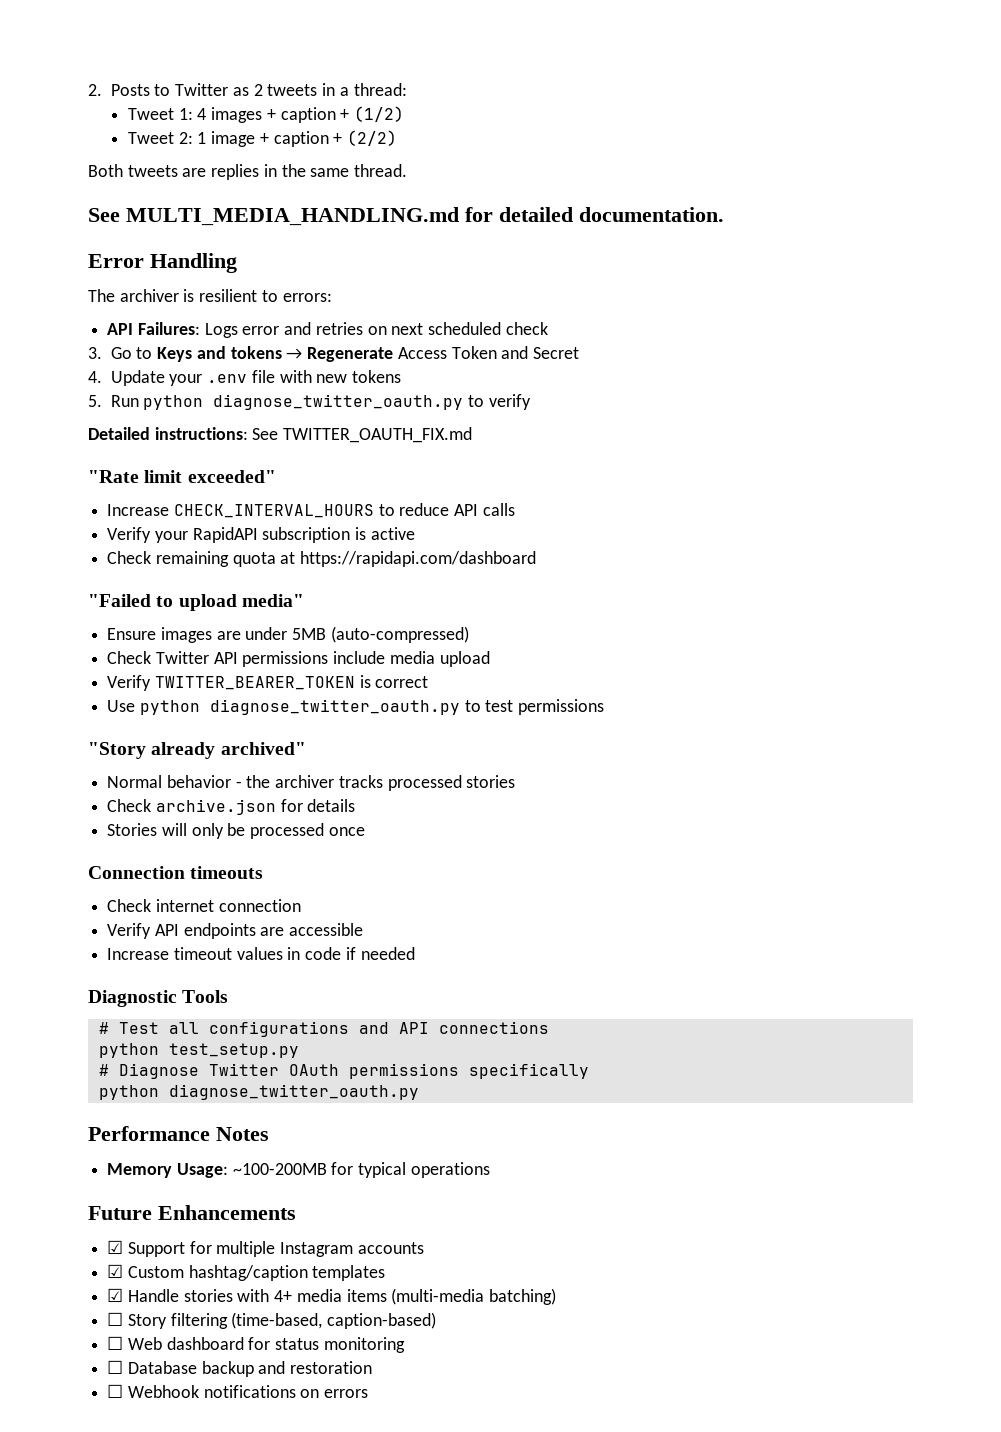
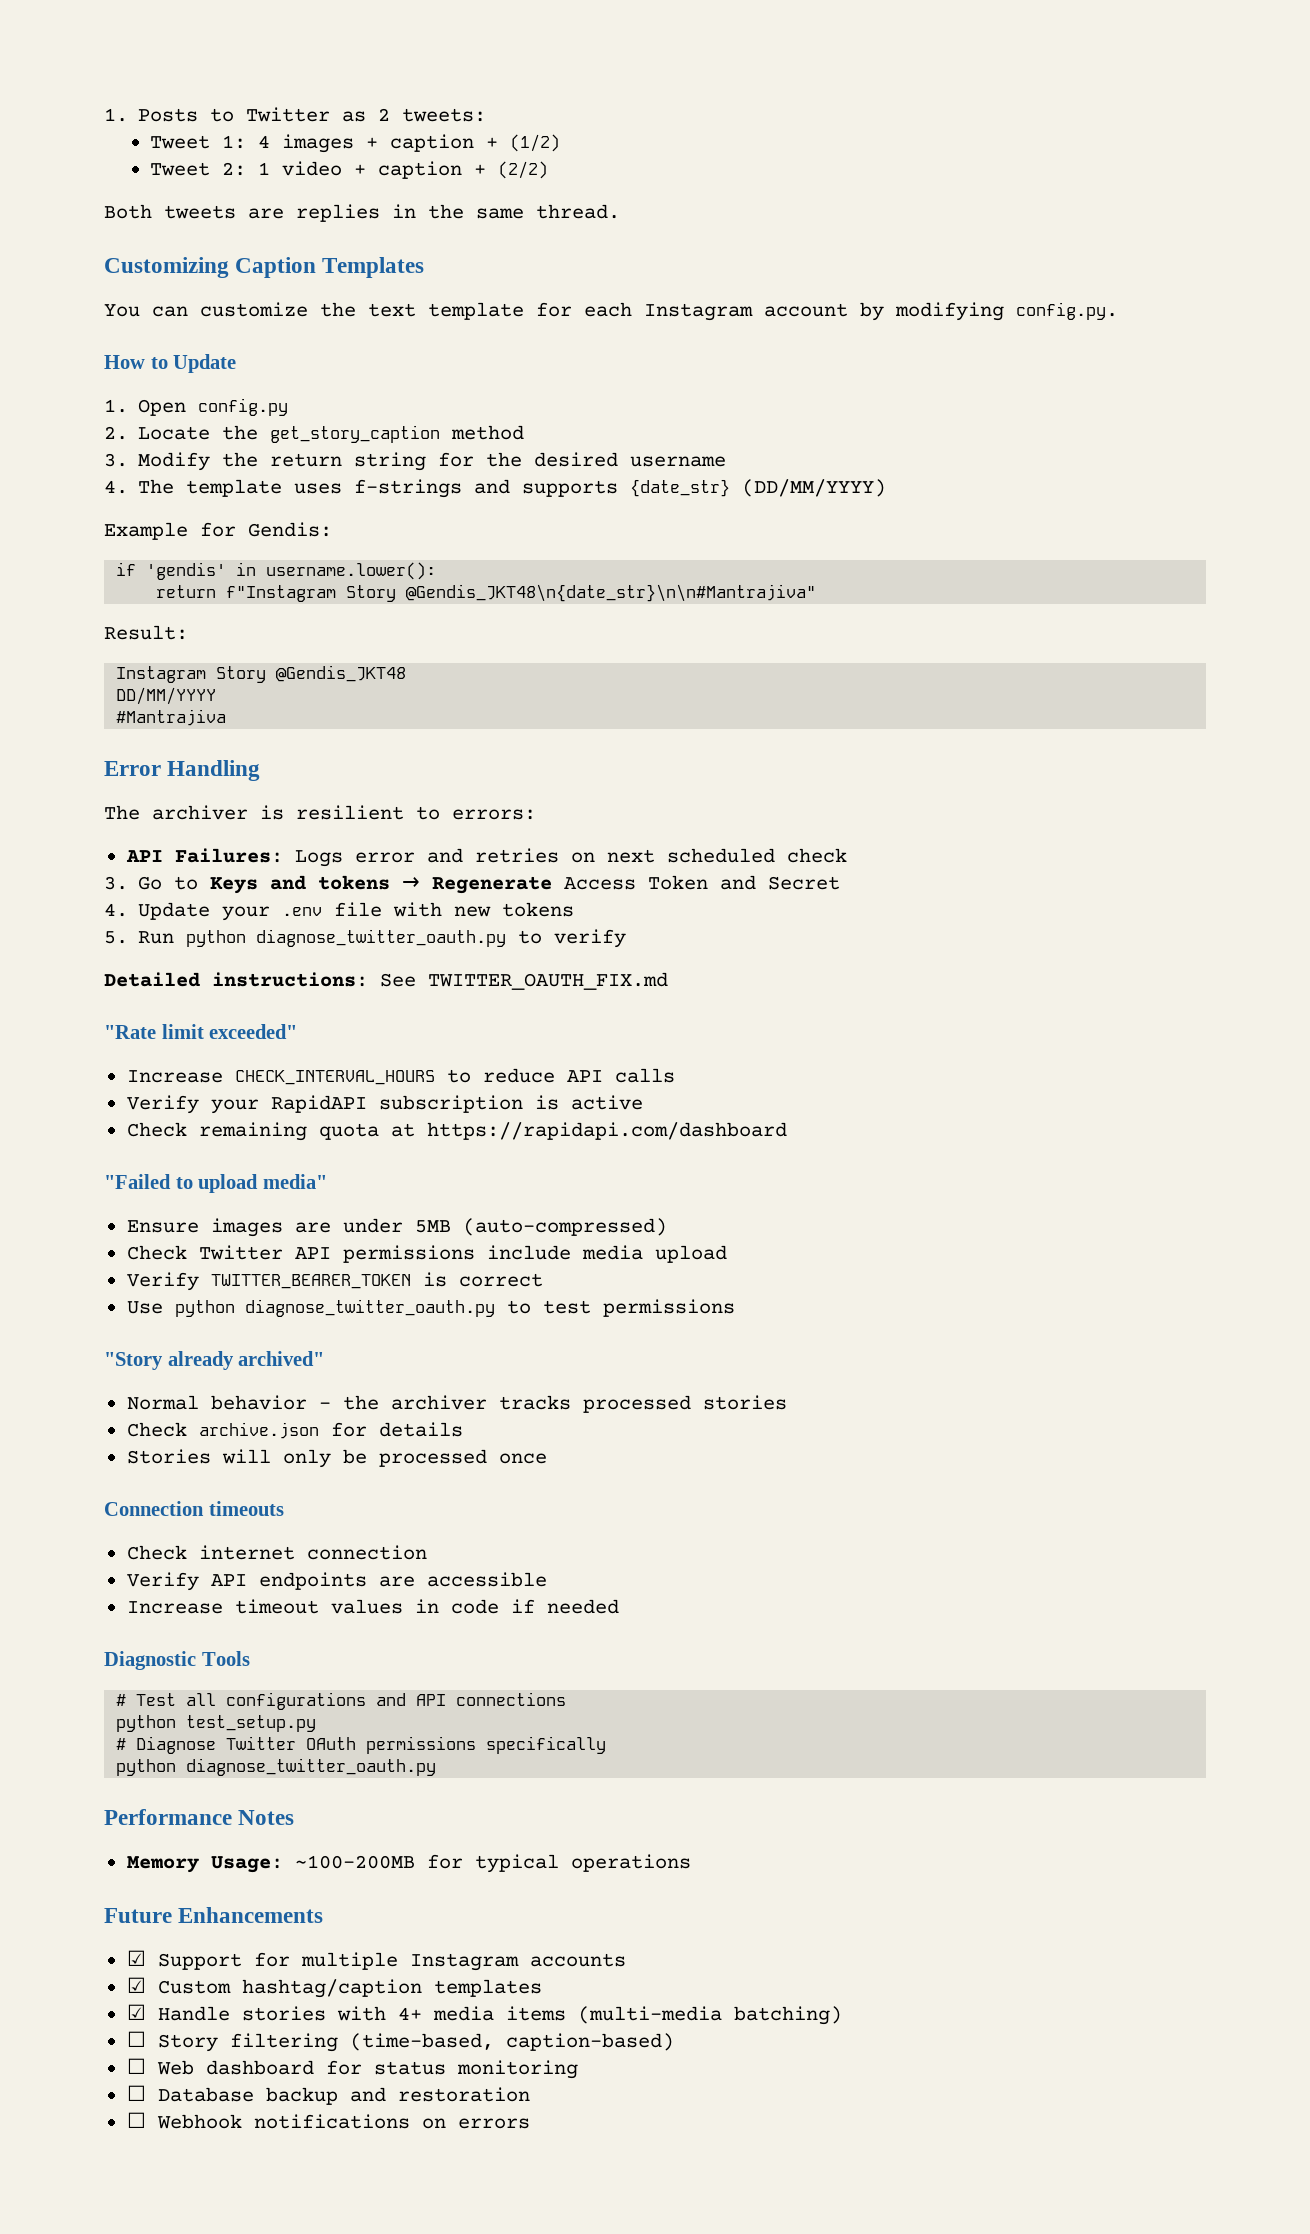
[88,84,102,96] 2. -> [104,108,128,122] 1.
[267,83,407,96] tweets in a thread: -> [402,108,487,122] tweets:
[211,131,256,147] image -> [282,161,343,176] video
[88,207,724,226] See MULTI_MEDIA_HANDLING.md for detailed documentation. -> [104,257,425,278] [104,302,1118,321] [104,354,237,373] [104,398,289,416] [104,425,525,443] [104,452,727,471] [104,479,887,498] [104,522,332,540] [116,562,437,580] [156,584,817,602] [104,625,188,640] [116,665,407,683] [116,687,217,705] [116,709,227,726] Customizing Caption Templates // You can customize the text template for each Instagram account by modifying config.py. // How to Update // 1. Open config.py // 2. Locate the get_story_caption method // 3. Modify the return string for the desired username // 4. The template uses f-strings and supports {date_str} (DD/MM/YYYY) // Example for Gendis: // if 'gendis' in username.lower(): // return f"Instagram Story @Gendis_JKT48\n{date_str}\n\n#Mantrajiva" // Result: // Instagram Story @Gendis_JKT48 // DD/MM/YYYY // #Mantrajiva

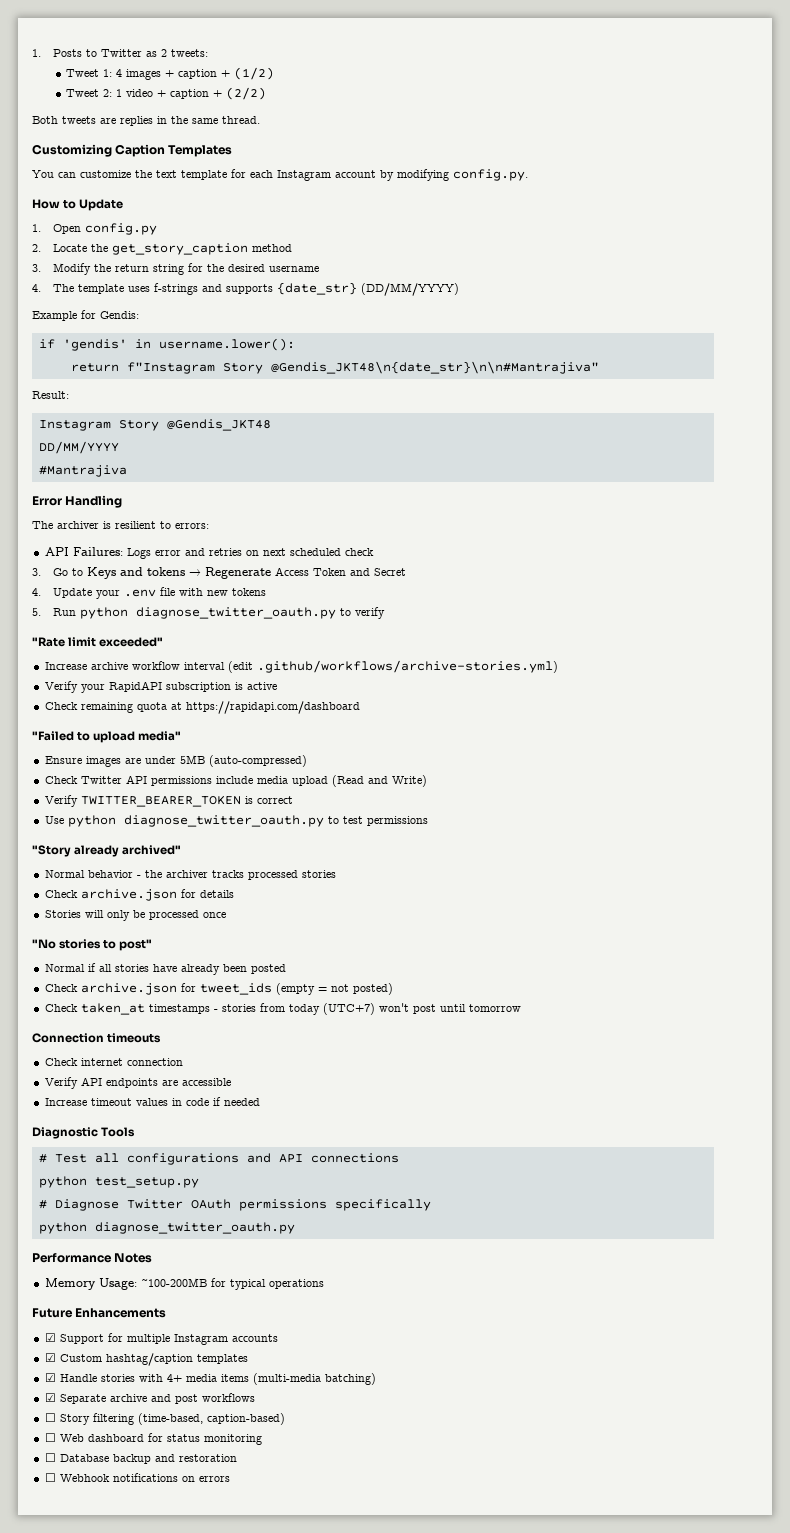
[104,972,668,990] // Detailed instructions: See TWITTER_OAUTH_FIX.md -> (386, 613) none
[234,1068,675,1085] CHECK_INTERVAL_HOURS to reduce API calls -> [90,660,558,673] archive workflow interval (edit .github/workflows/archive-stories.yml)
(727, 1254) none -> [331,775,427,787] (Read and Write)
(547, 1458) none -> [32,939,153,951] [44,963,286,975] [44,983,393,995] [44,1003,521,1015] // "No stories to post" // Normal if all stories have already been posted // Check archive.json for tweet_ids (empty = not posted) // Check taken_at timestamps - stories from today (UTC+7) won't post until tomorrow
(842, 2015) none -> [44,1393,255,1404] // ☑ Separate archive and post workflows

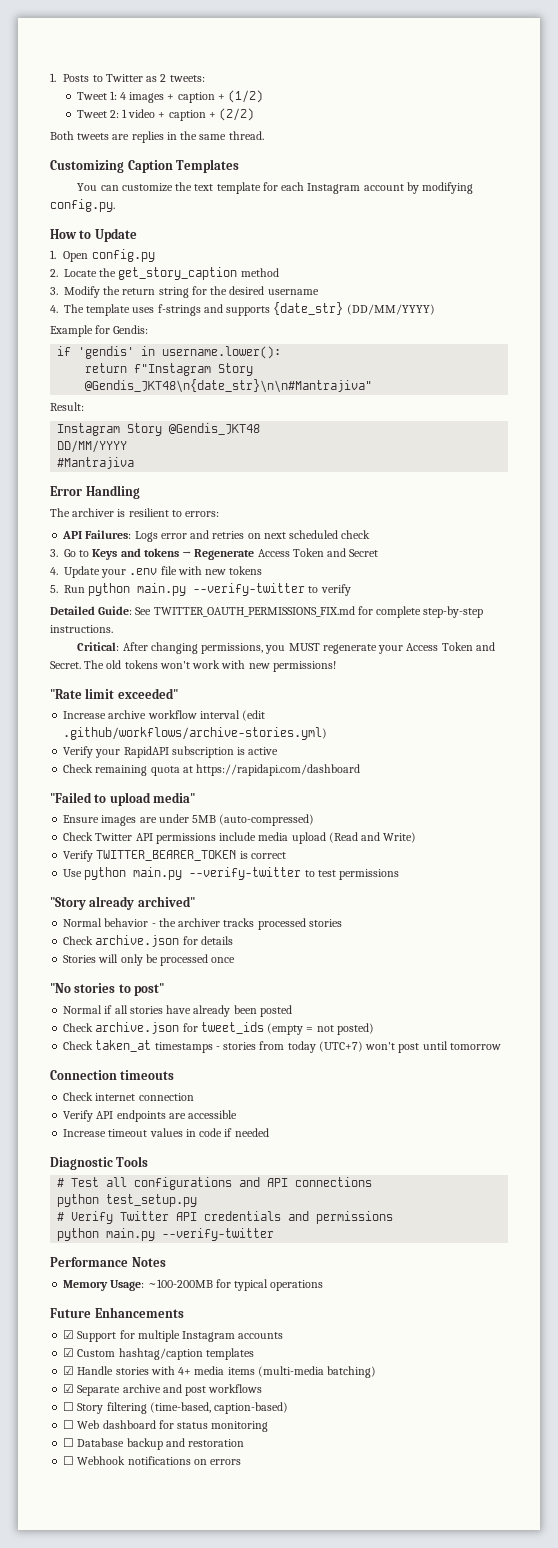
[136,607,337,619] diagnose_twitter_oauth.py -> [137,583,306,596] main.py --verify-twitter
(386, 613) none -> [50,606,484,618] [50,625,113,633] [77,642,495,654] [50,660,336,672] // Detailed Guide: See TWITTER_OAUTH_PERMISSIONS_FIX.md for complete step-by-step instructions. // Critical: After changing permissions, you MUST regenerate your Access Token and Secret. The old tokens won't work with new permissions!
[123,815,324,827] diagnose_twitter_oauth.py -> [133,867,302,880] main.py --verify-twitter
[54,1199,431,1211] [38,1222,295,1234] Diagnose Twitter OAuth permissions specifically // python diagnose_twitter_oauth.py -> [71,1211,394,1224] [57,1228,275,1241] Verify Twitter API credentials and permissions // python main.py --verify-twitter

